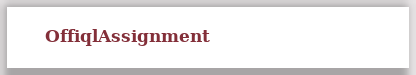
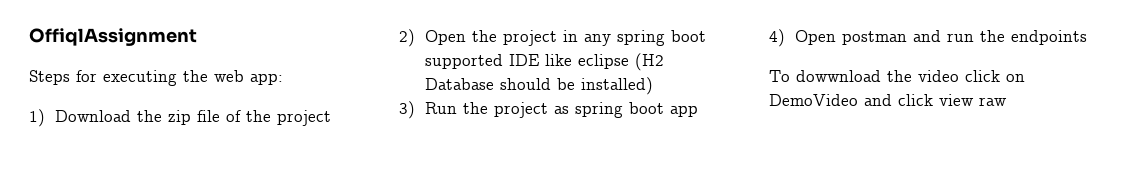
(210, 37) none -> [29,70,283,86] [29,109,331,127] [399,29,706,47] [424,53,664,71] [424,77,653,95] [399,101,698,119] [769,29,1087,47] [769,70,1025,82] [769,94,1007,106] // Steps for executing the web app: // 1) Download the zip file of the project // 2) Open the project in any spring boot supported IDE like eclipse (H2 Database should be installed) // 3) Run the project as spring boot app // 4) Open postman and run the endpoints // To dowwnload the video click on DemoVideo and click view raw

